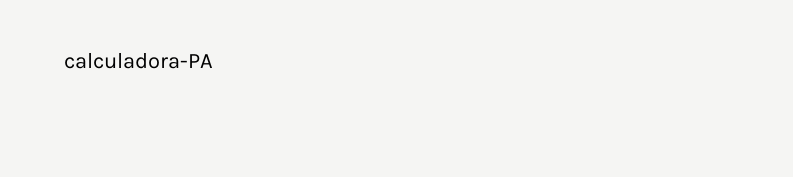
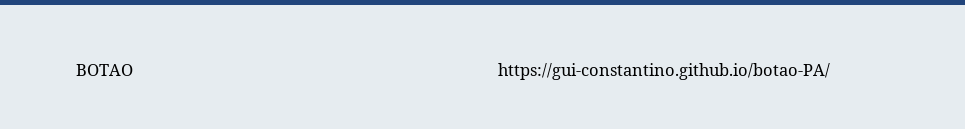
[64,53,213,69] calculadora-PA -> [76,63,830,80] BOTAO https://gui-constantino.github.io/botao-PA/

